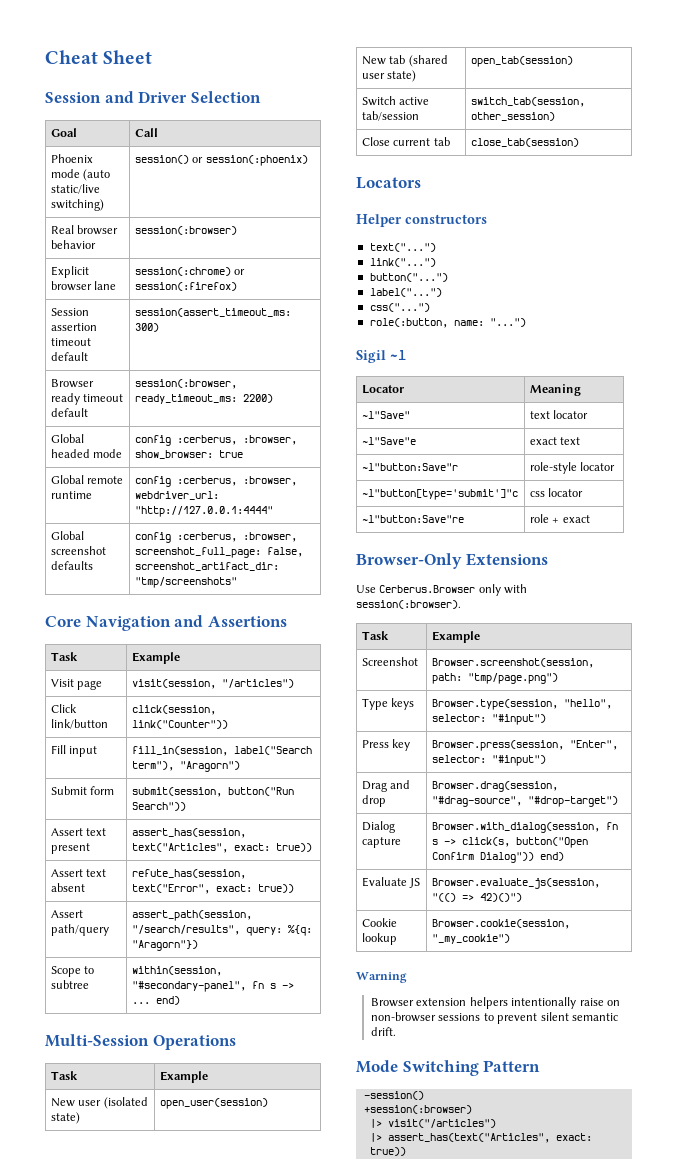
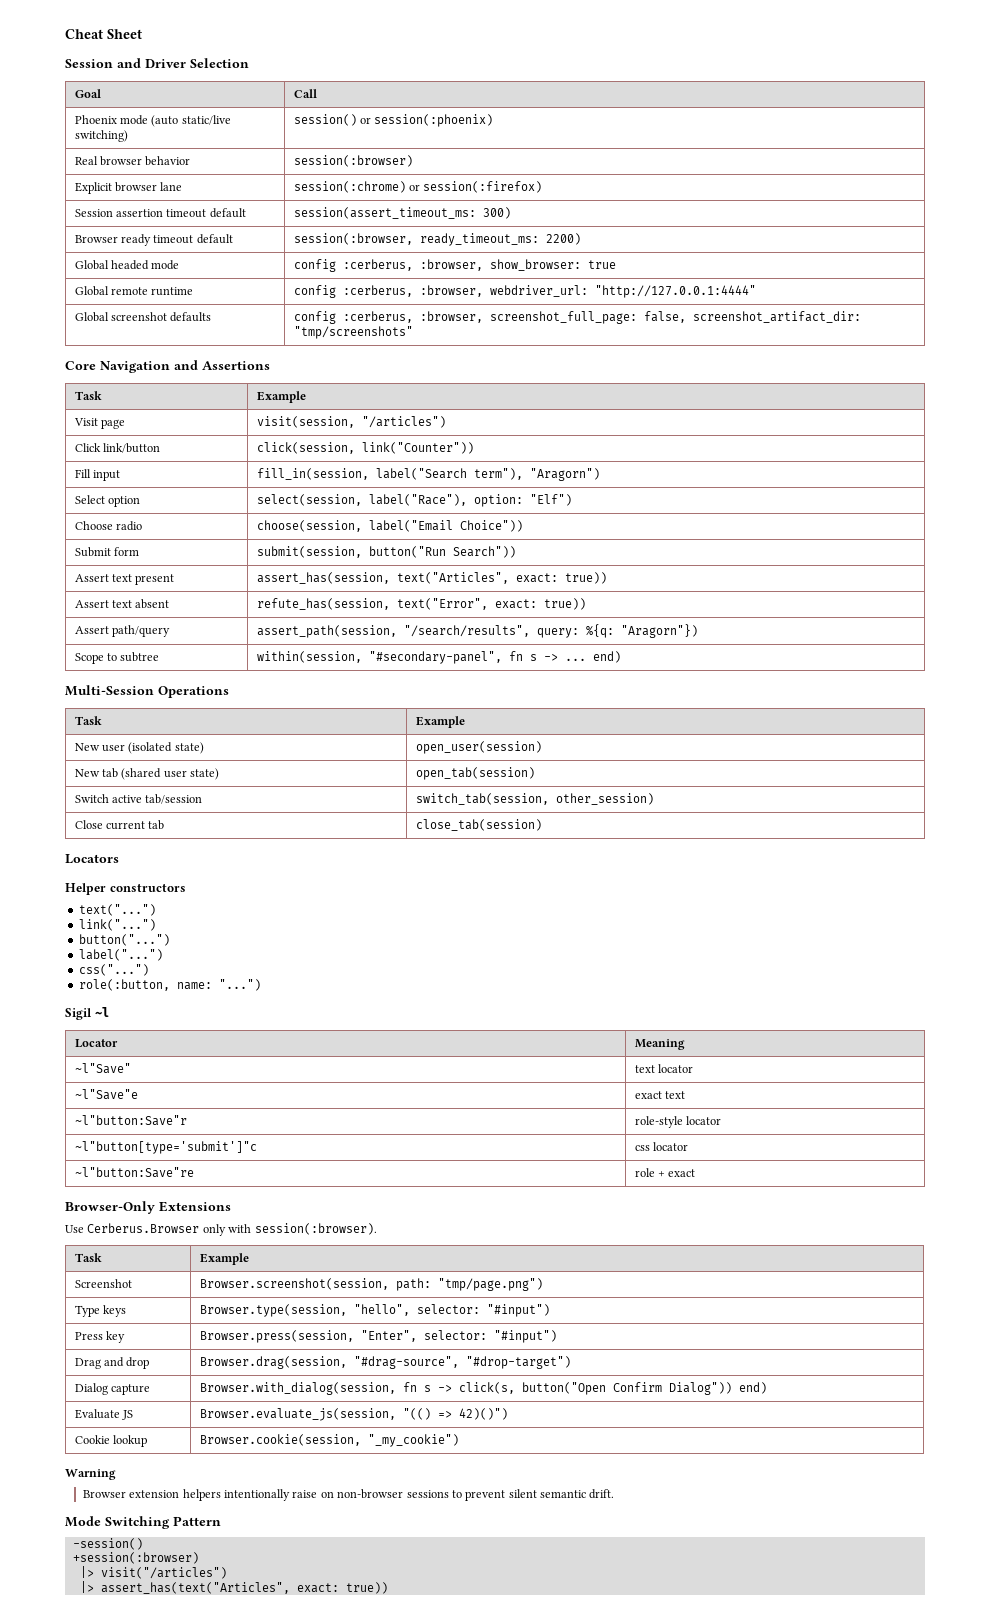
(240, 766) none -> [74,495,140,507] [256,494,572,507] [74,521,142,531] [256,520,523,532] // Select option | select(session, label("Race"), option: "Elf") // Choose radio | choose(session, label("Email Choice"))

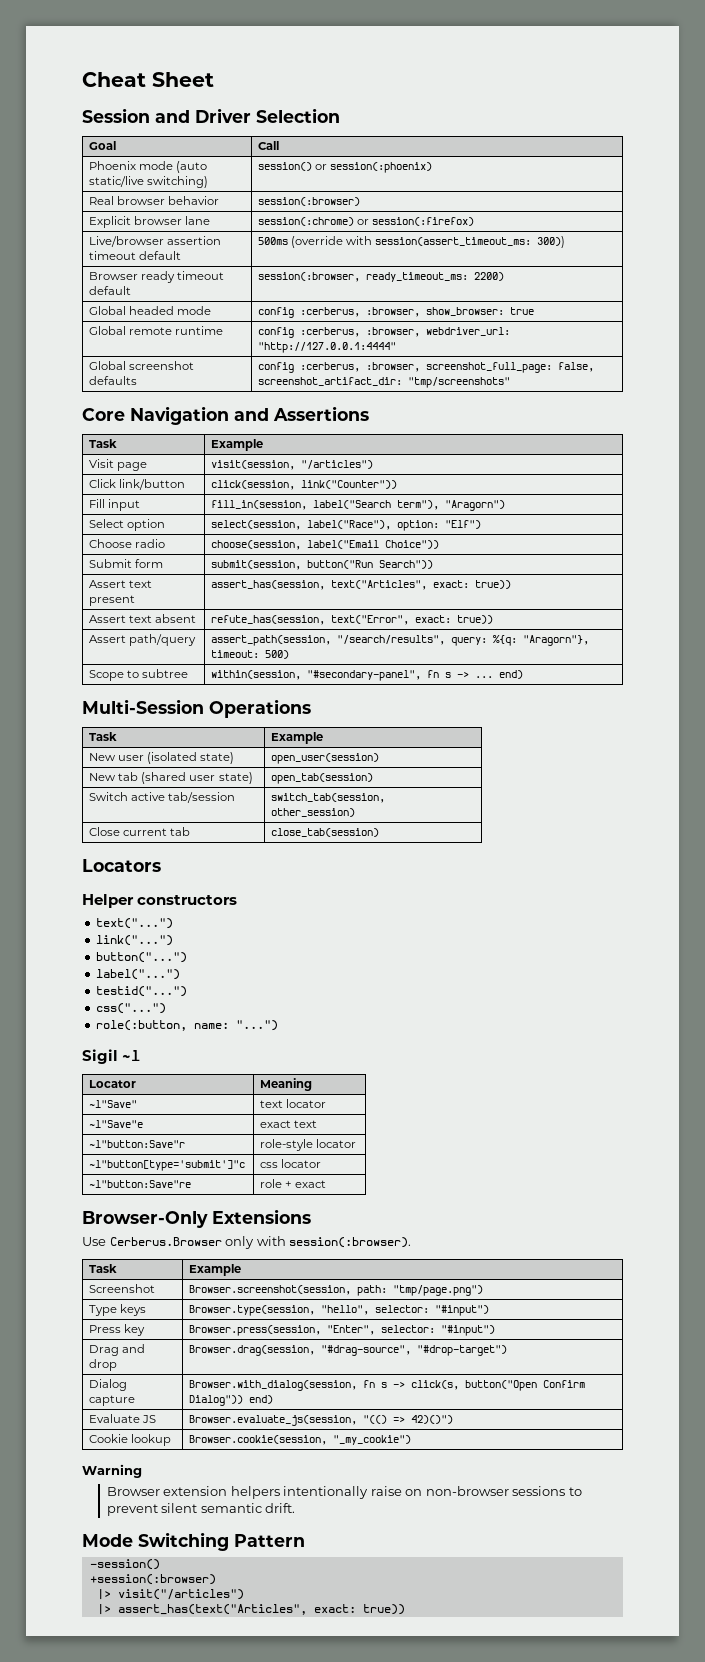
[74,209,113,217] Session -> [89,236,165,247] Live/browser
[293,207,511,219] session(assert_timeout_ms: 300) -> [258,236,566,248] 500ms (override with session(assert_timeout_ms: 300))
[620,624,698,638] "Aragorn"}) -> [523,635,590,646] [211,650,290,659] "Aragorn"}, timeout: 500)
(163, 955) none -> [96,986,188,997] // testid("...")

